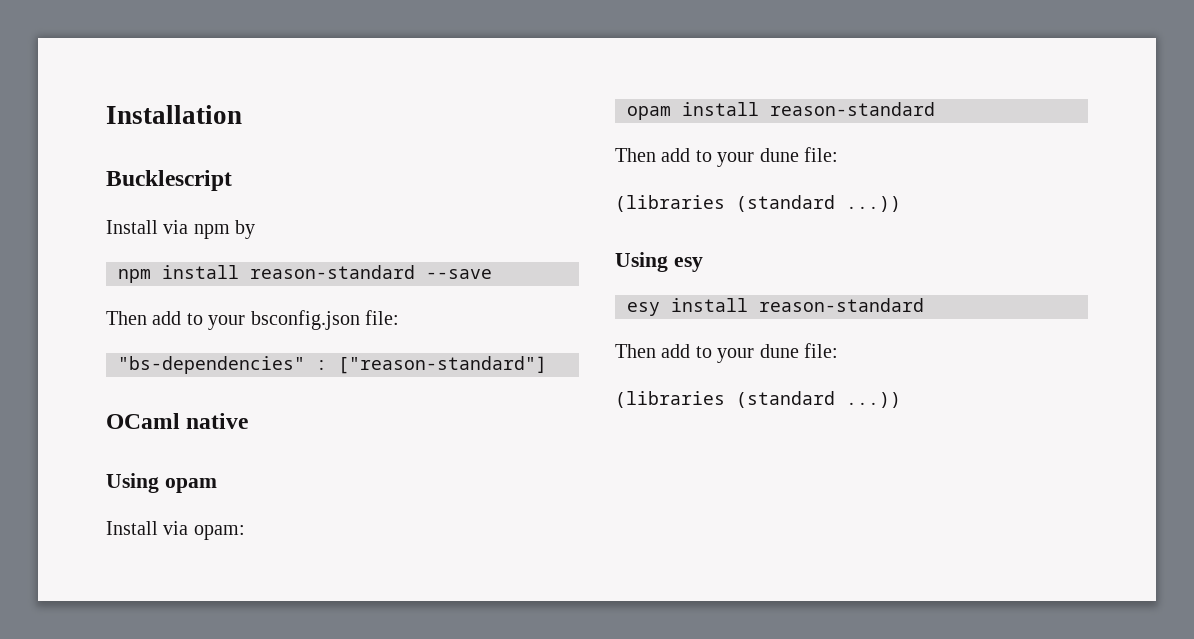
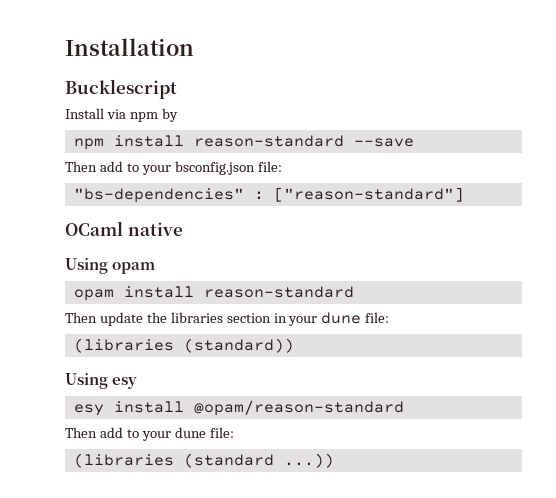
[106,521,245,540] // Install via opam: -> (156, 268) none
[615,147,838,167] [615,195,901,212] [615,252,703,272] [627,298,924,316] [615,343,838,363] [615,391,901,408] // Then add to your dune file: // (libraries (standard ...)) // Using esy // esy install reason-standard // Then add to your dune file: // (libraries (standard ...)) -> [65,312,390,326] [73,338,294,353] [65,373,138,389] [73,400,404,416] [65,427,234,441] [73,453,334,468] // Then update the libraries section in your dune file: // (libraries (standard)) // Using esy // esy install @opam/reason-standard // Then add to your dune file: // (libraries (standard ...))

